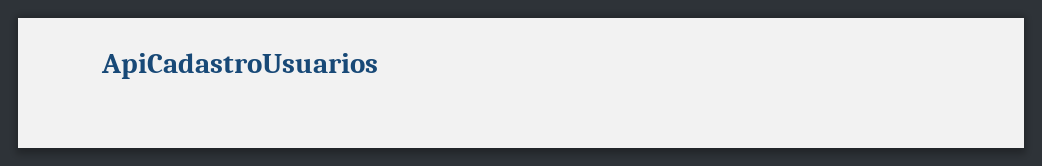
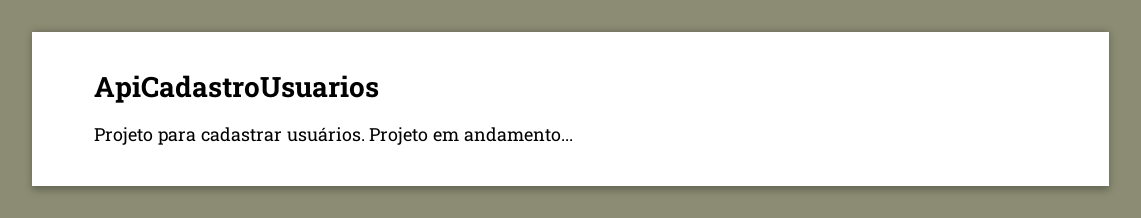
(378, 66) none -> [94,127,574,145] // Projeto para cadastrar usuários. Projeto em andamento...

